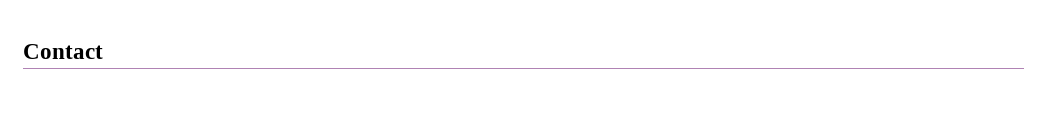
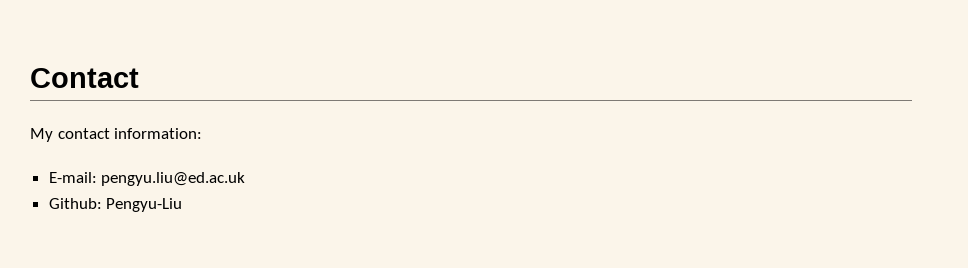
(103, 51) none -> [30,128,203,142] [48,172,246,186] [48,198,183,212] // My contact information: // E-mail: pengyu.liu@ed.ac.uk // Github: Pengyu-Liu

